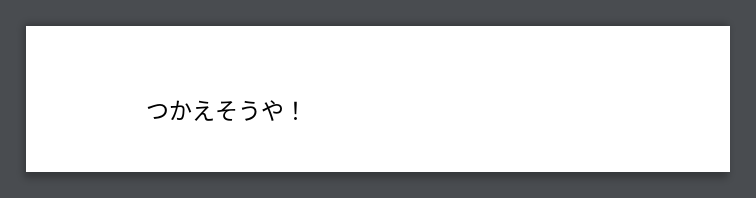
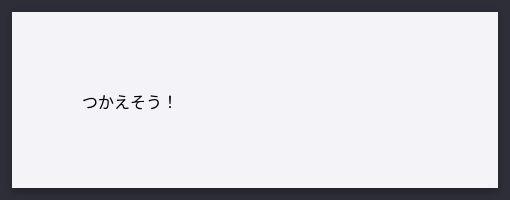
[261,100,284,121] や -> (162, 102) none

